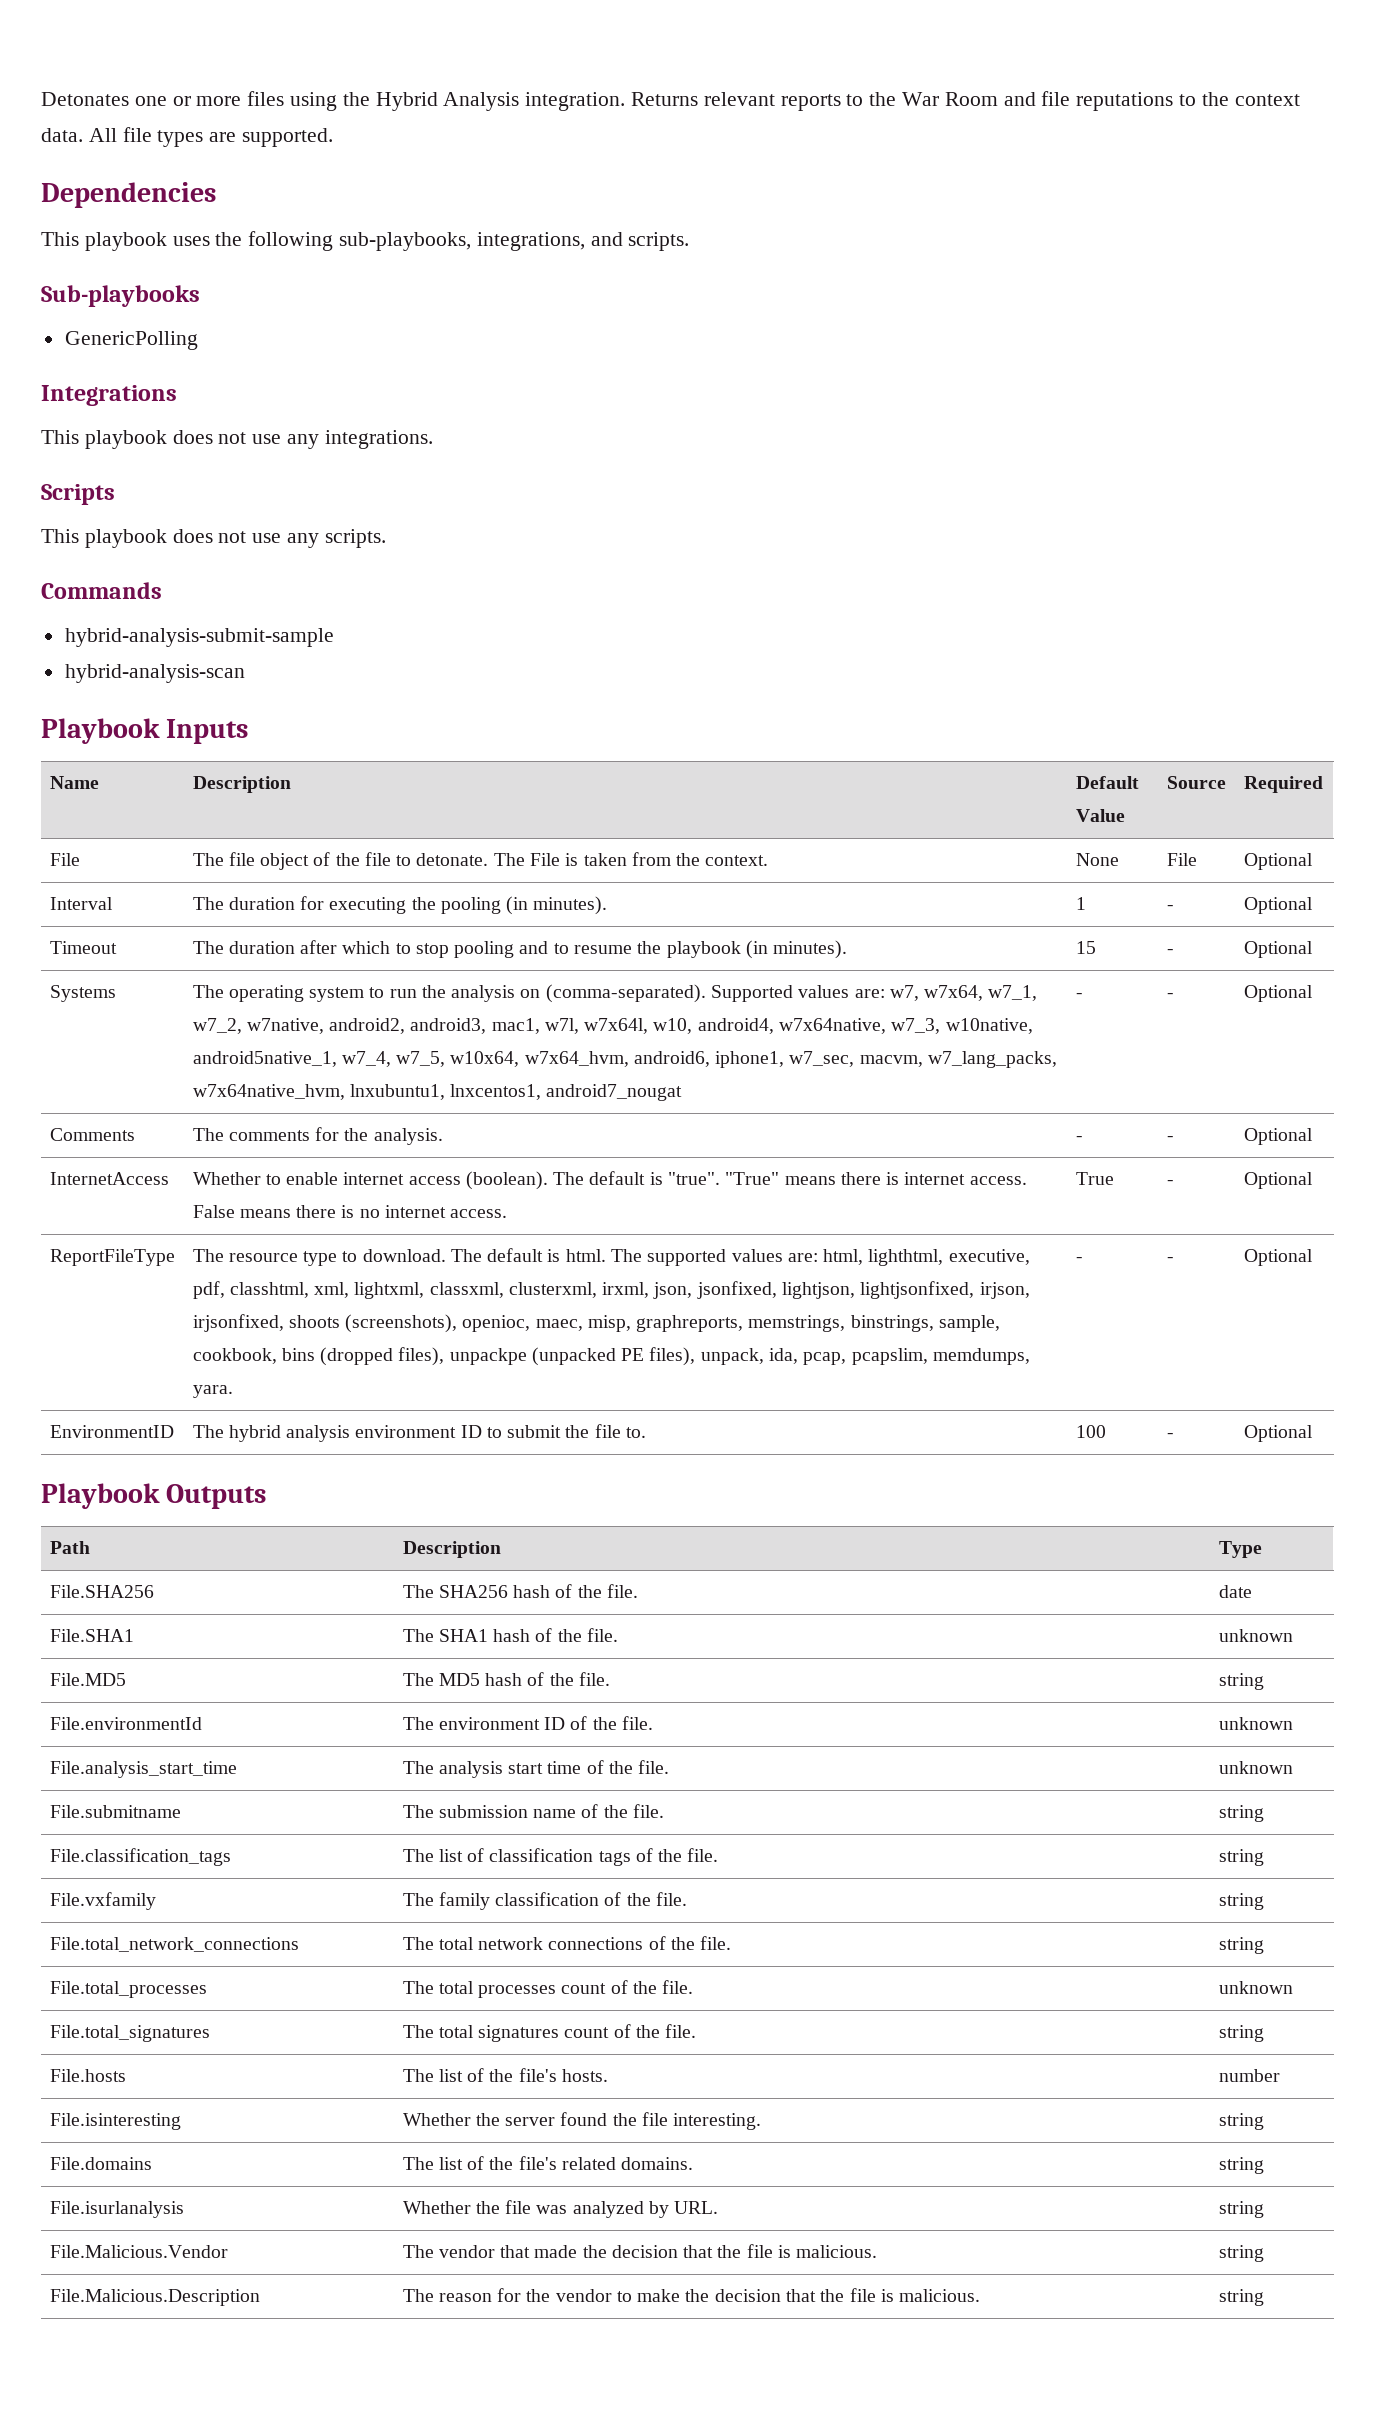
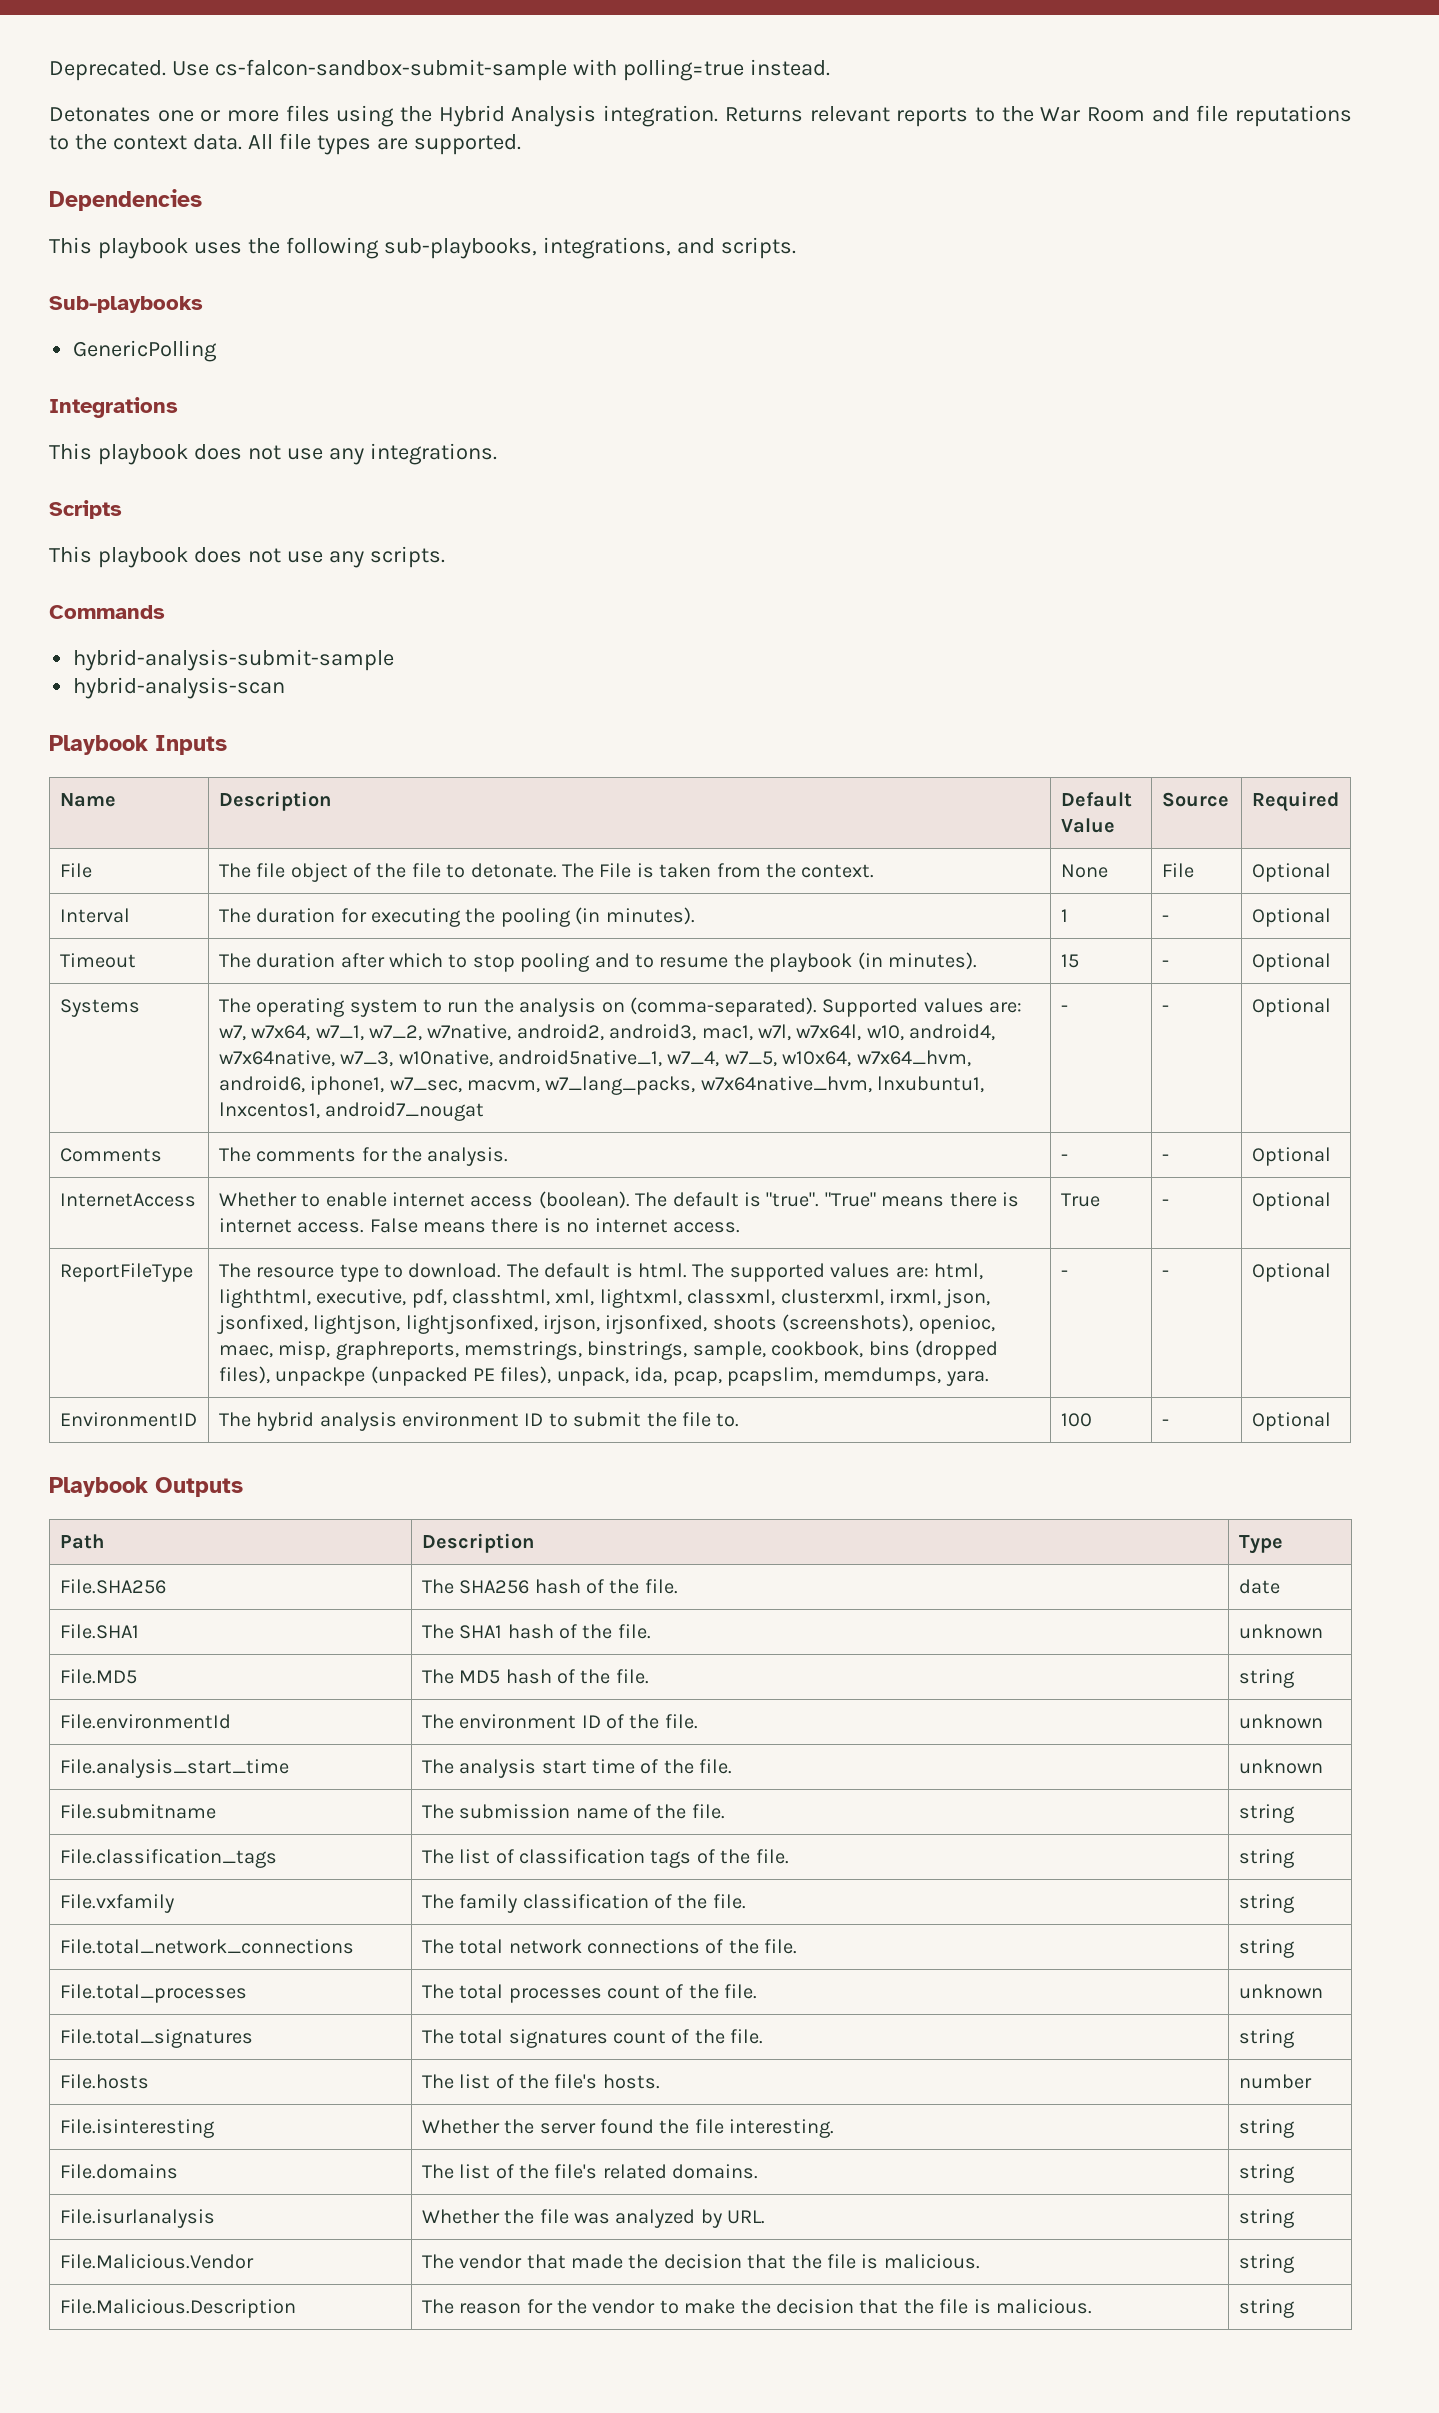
(41, 99) none -> [49,59,830,81] Deprecated. Use cs-falcon-sandbox-submit-sample with polling=true instead. //

